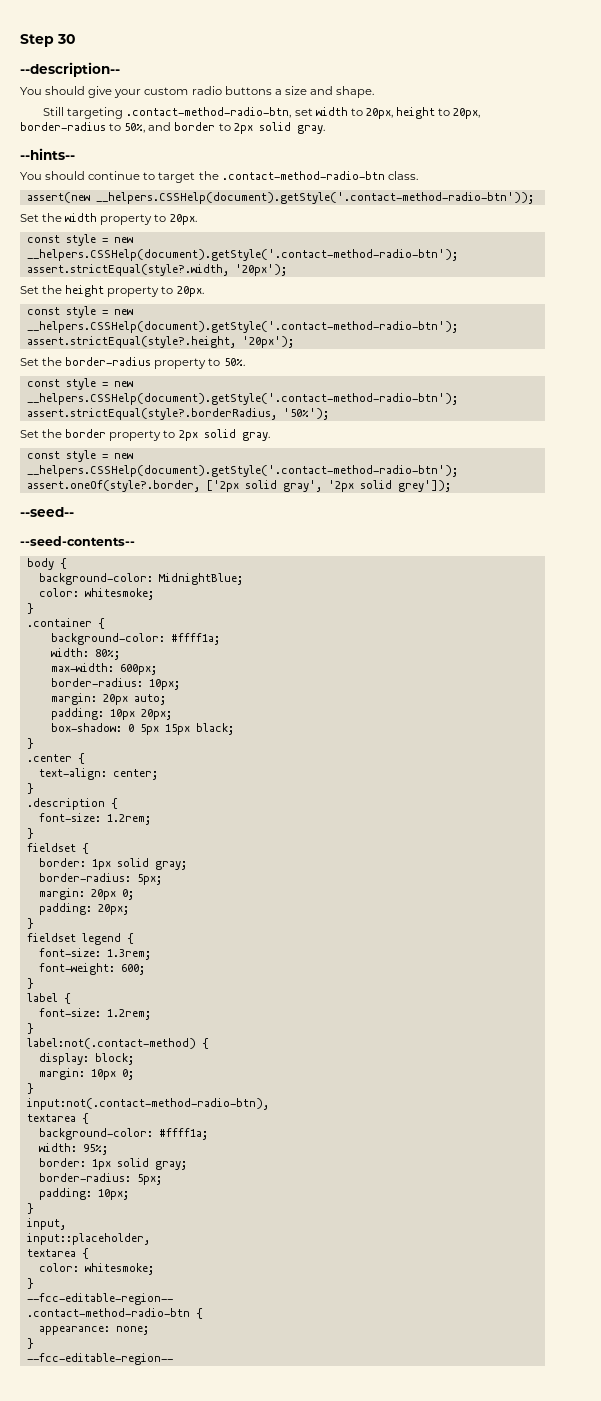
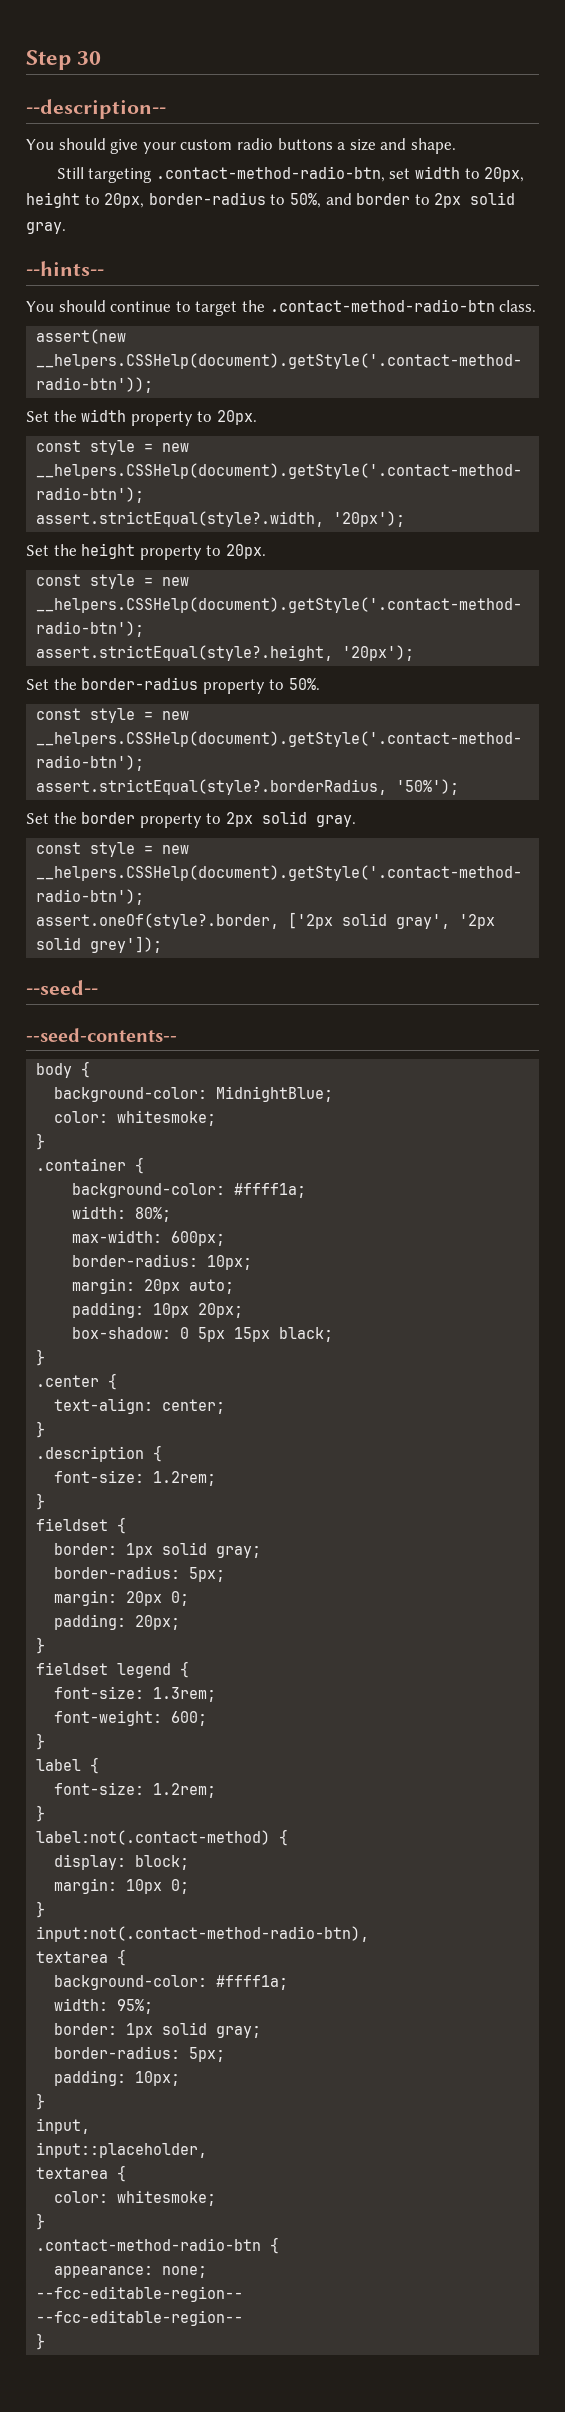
[26,1293,173,1305] // --fcc-editable-region-- -> (46, 2221) none
[26,1338,34,1349] [26,1353,173,1365] } // --fcc-editable-region-- -> [36,2286,244,2302] [36,2310,244,2326] [36,2333,46,2350] --fcc-editable-region-- // --fcc-editable-region-- // }

